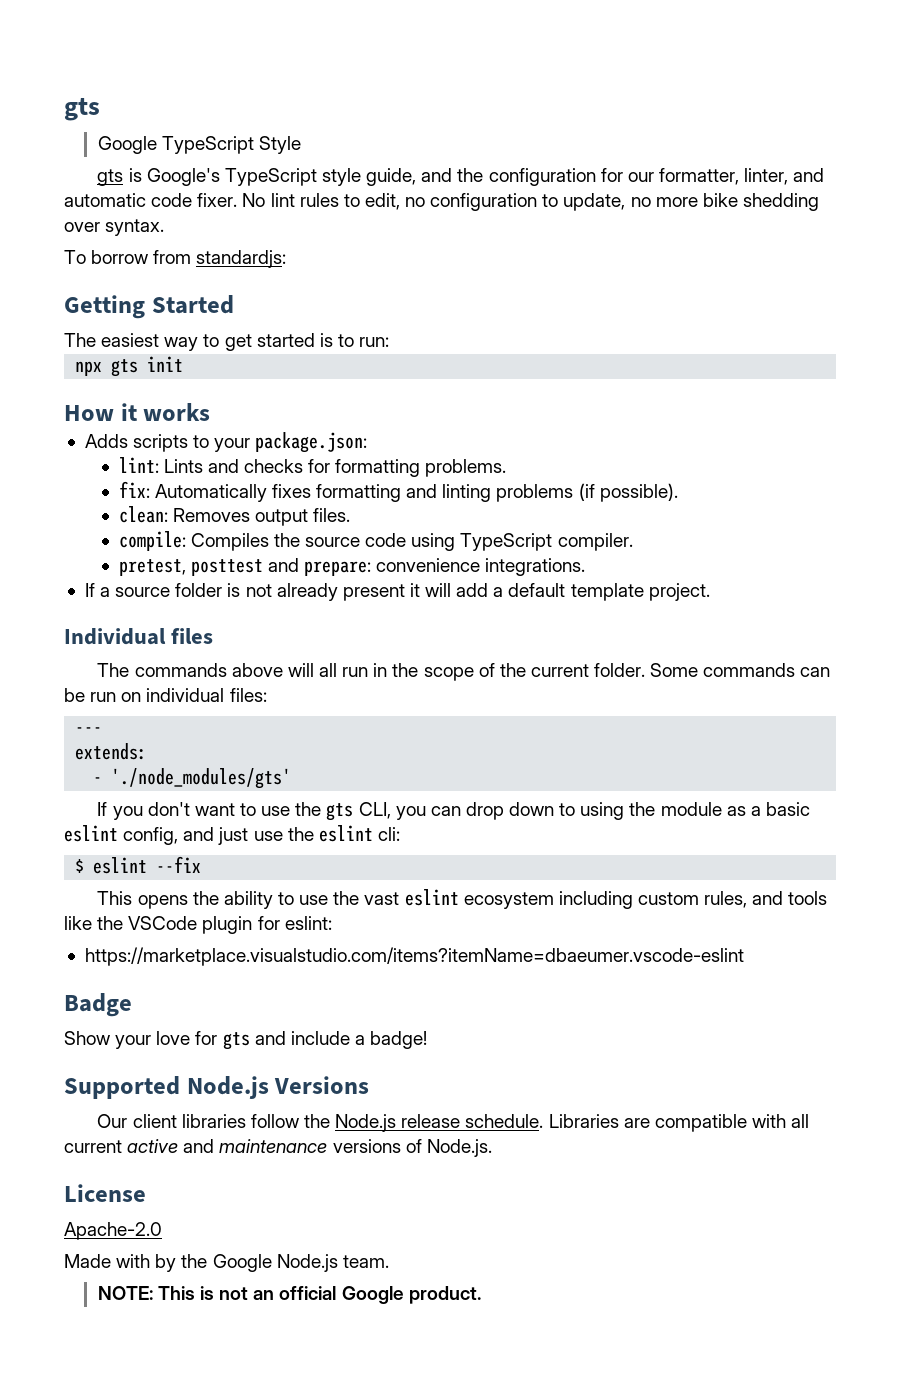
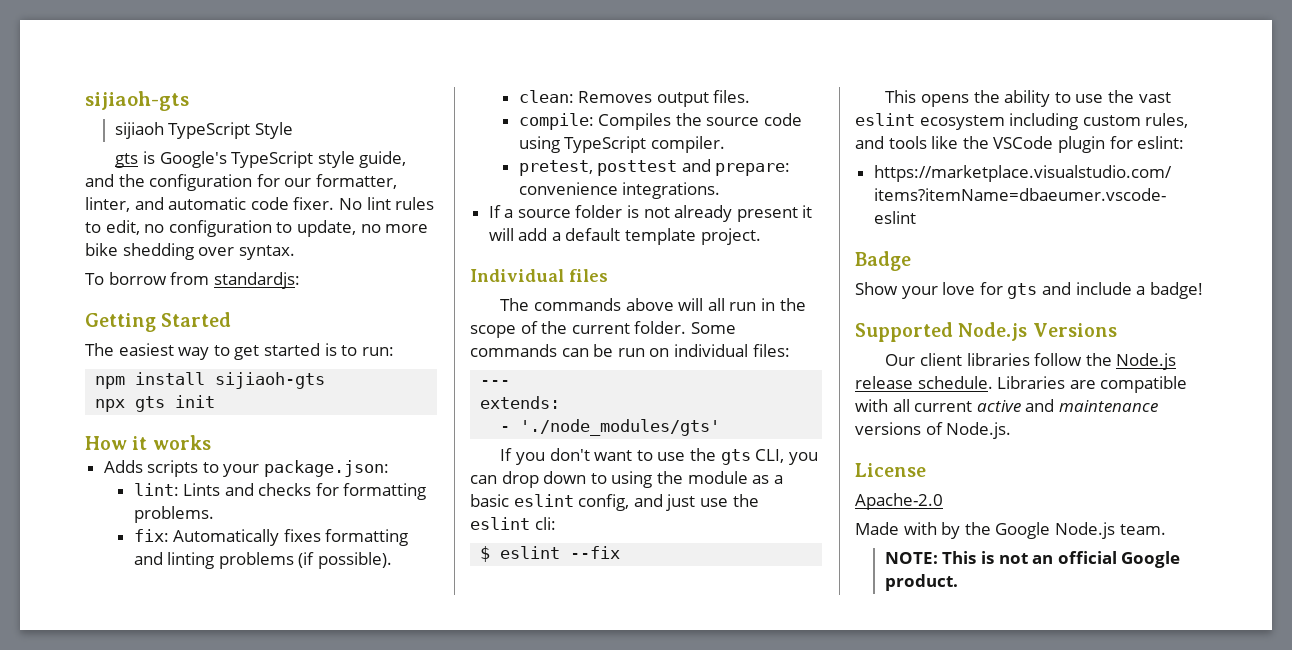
[64,97,100,121] [97,136,157,154] gts // Google -> [85,91,189,111] [114,122,164,139] sijiaoh-gts // sijiaoh
(390, 342) none -> [95,372,326,389] // npm install sijiaoh-gts

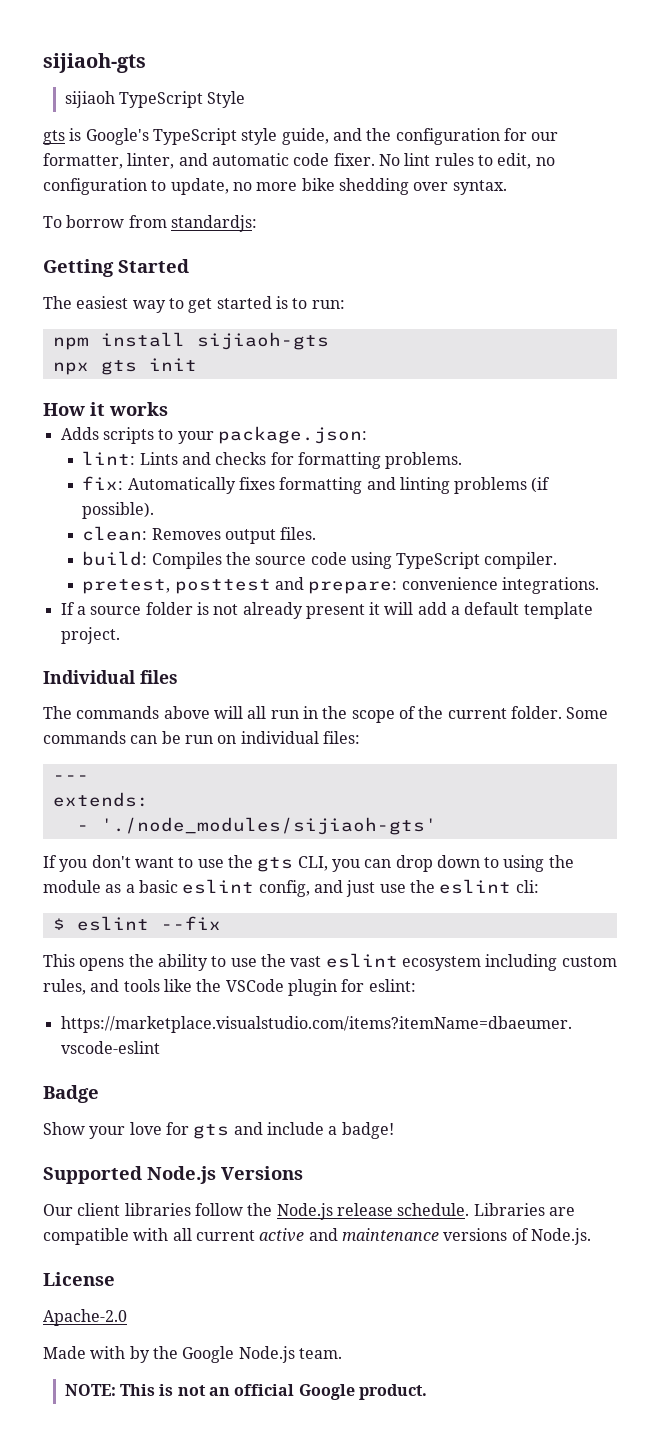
[518,113,594,130] compile: -> [82,551,148,566] build:
[520,419,721,436] './node_modules/gts' -> [100,817,437,835] './node_modules/sijiaoh-gts'

